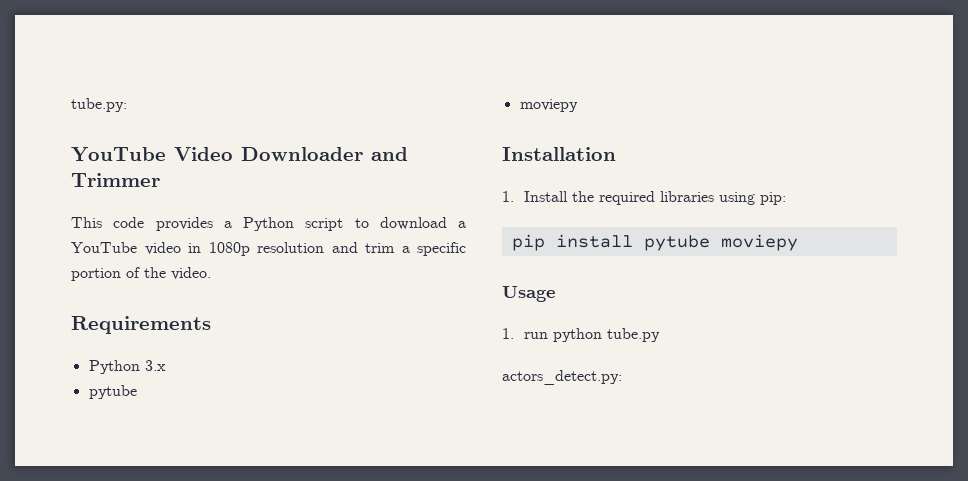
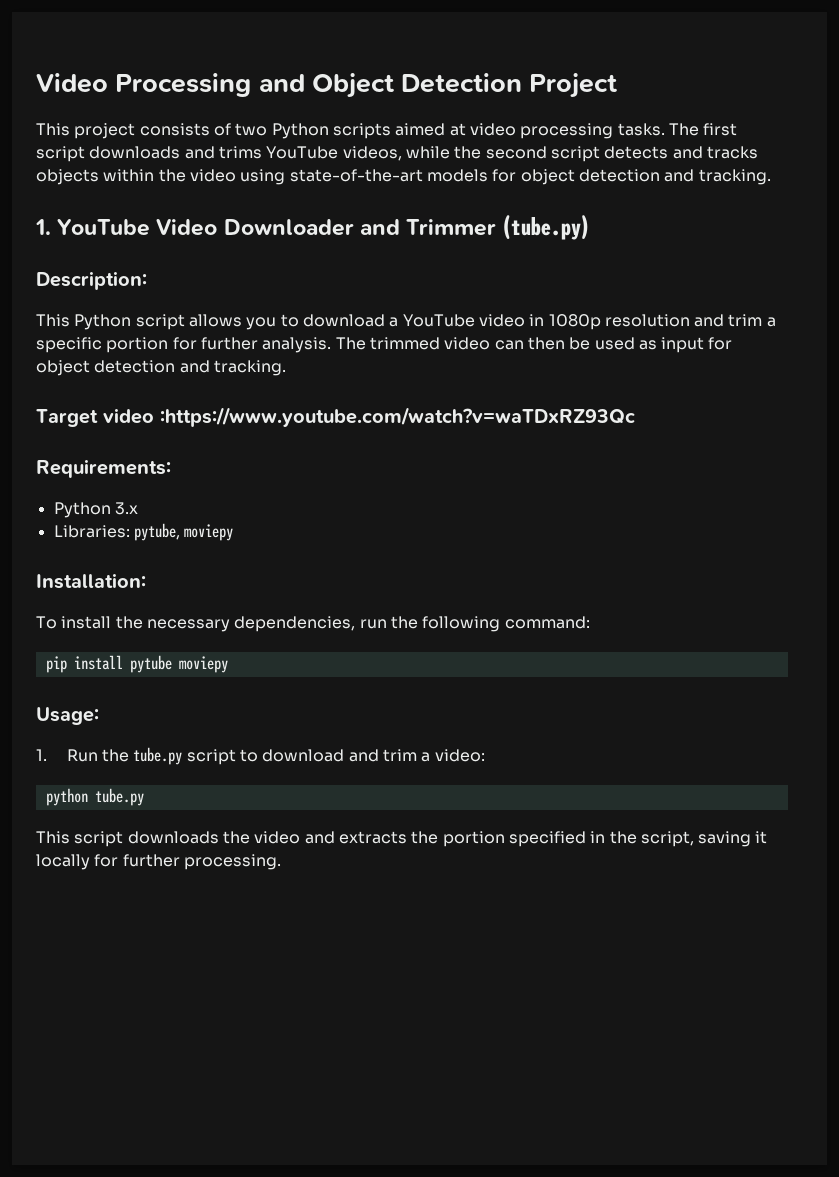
[71,98,127,112] tube.py: // -> [36,73,618,98] [36,123,738,139] [36,146,758,162] [36,169,771,185] [35,219,51,235] Video Processing and Object Detection Project // This project consists of two Python scripts aimed at video processing tasks. The first script downloads and trims YouTube videos, while the second script detects and tracks objects within the video using state-of-the-art models for object detection and tracking. // 1.
[71,217,344,231] // This code provides a Python script -> [502,214,591,240] [36,271,147,290] [36,314,277,330] (tube.py) // Description: // This Python script allows you
[126,267,211,280] [71,316,211,334] of the video. // Requirements -> [172,337,733,353] [36,360,286,376] [36,407,636,427] [36,459,171,478] for further analysis. The trimmed video can then be used as input for object detection and tracking. // Target video :https://www.youtube.com/watch?v=waTDxRZ93Qc // Requirements:
[88,385,137,399] [519,99,578,112] [502,147,616,161] [502,191,787,205] pytube // moviepy // Installation // 1. Install the required libraries using pip: -> [53,523,234,541] [36,573,146,589] [36,616,590,632] Libraries: pytube, moviepy // Installation: // To install the necessary dependencies, run the following command:
[502,286,555,302] [502,328,661,342] [502,370,622,385] Usage // 1. run python tube.py // actors_detect.py: -> [36,707,99,725] [36,747,485,765] [45,788,144,806] [36,831,768,847] [36,854,281,870] Usage: // 1. Run the tube.py script to download and trim a video: // python tube.py // This script downloads the video and extracts the portion specified in the script, saving it locally for further processing.

